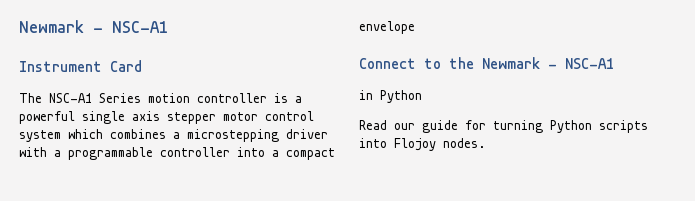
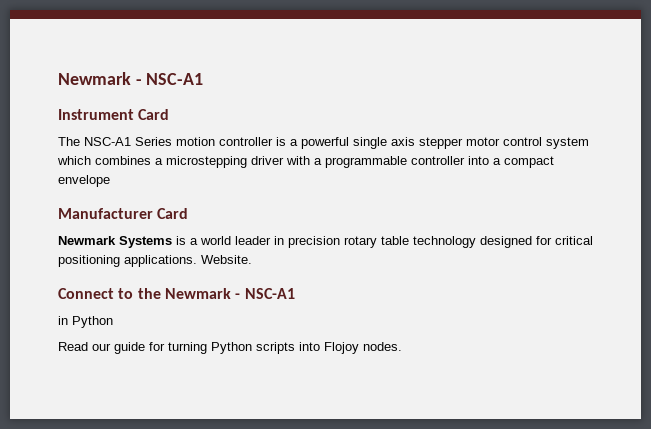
(415, 27) none -> [58,208,189,219] [58,236,593,248] [58,255,252,267] // Manufacturer Card // Newmark Systems is a world leader in precision rotary table technology designed for critical positioning applications. Website.

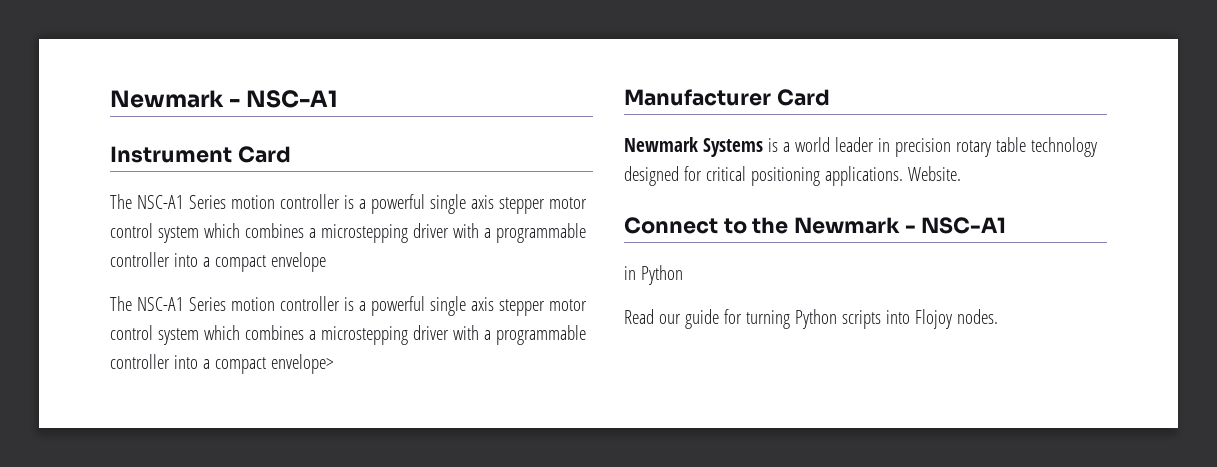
(110, 181) none -> [110,296,587,316] [110,325,586,345] [110,354,334,374] // The NSC-A1 Series motion controller is a powerful single axis stepper motor control system which combines a microstepping driver with a programmable controller into a compact envelope>

